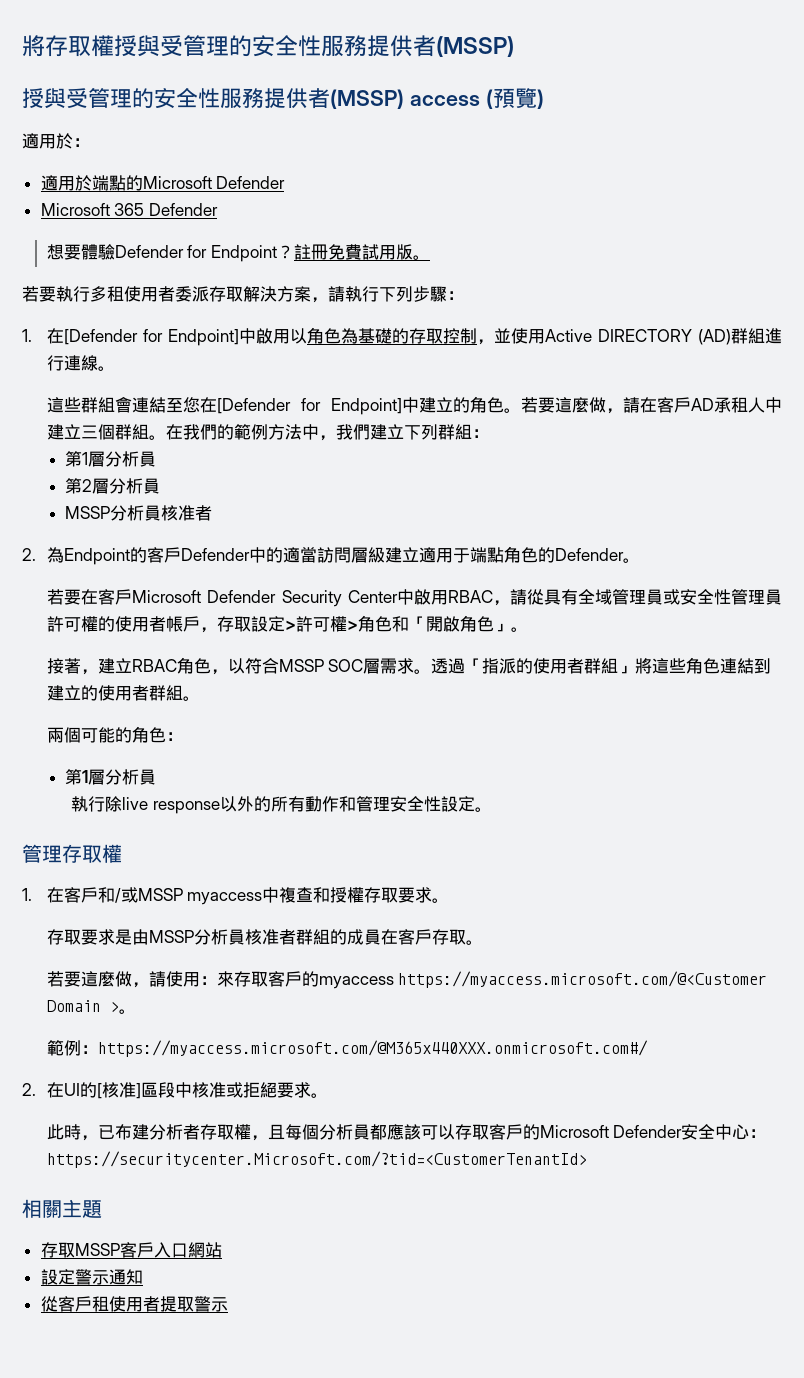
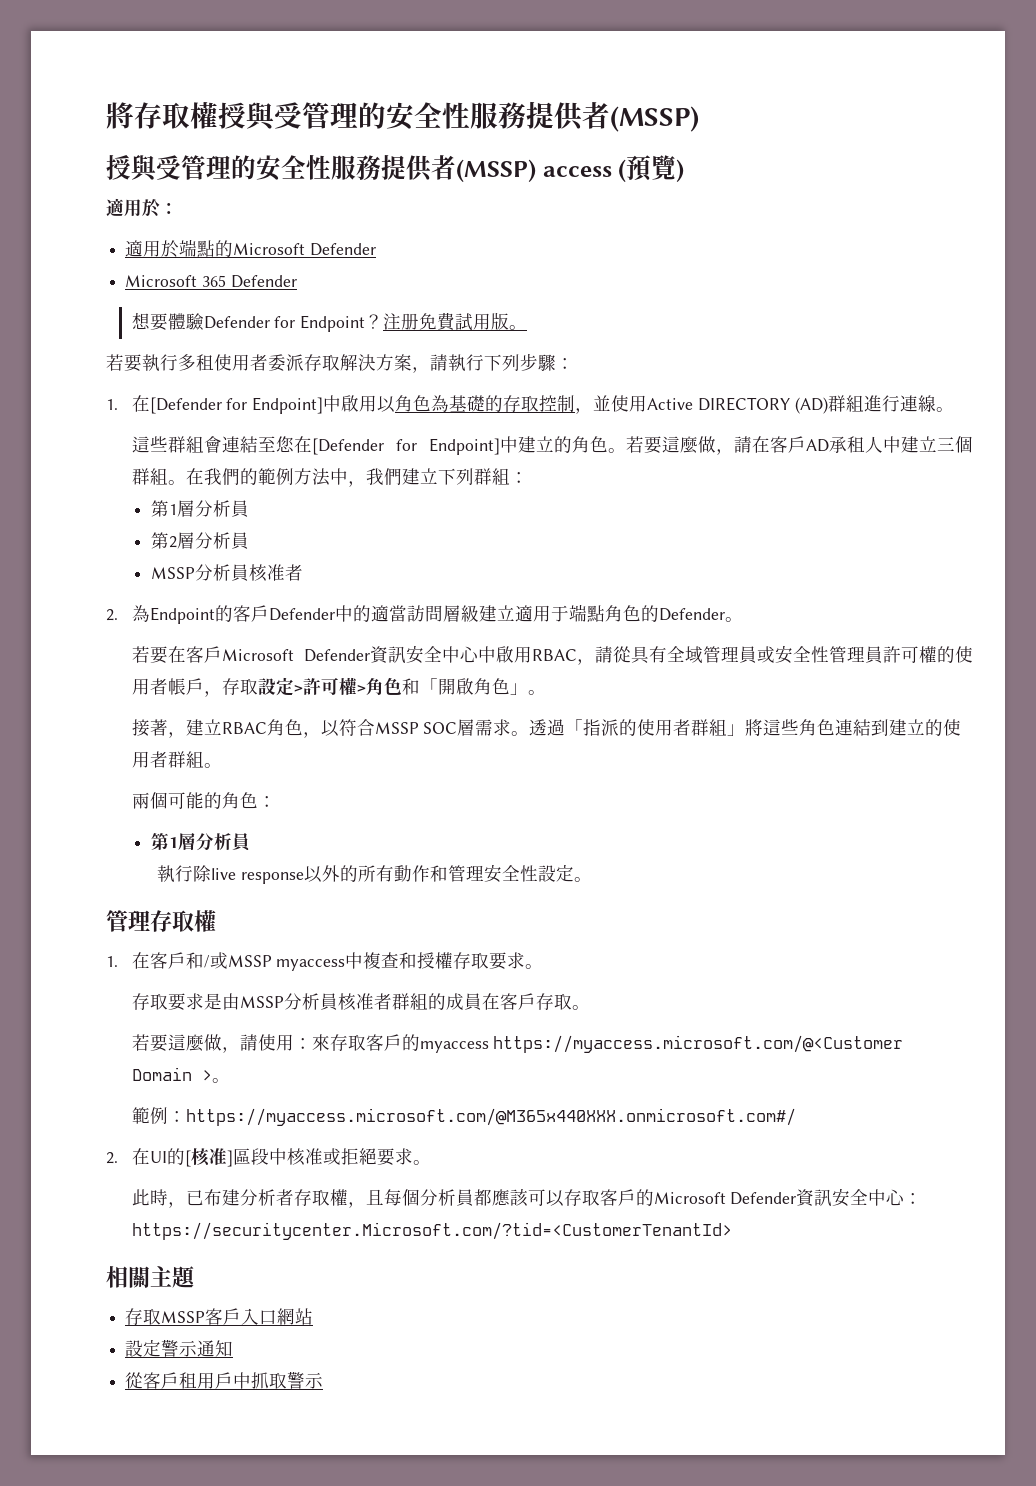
[293,244,328,260] 註冊 -> [383,313,420,330] 注册
[281,590,398,607] Security Center -> [369,645,479,664] 資訊安全中心
(683, 1131) none -> [796,1189,833,1207] 資訊
[108,1296,177,1312] 使用者提 -> [197,1372,270,1389] 用戶中抓

